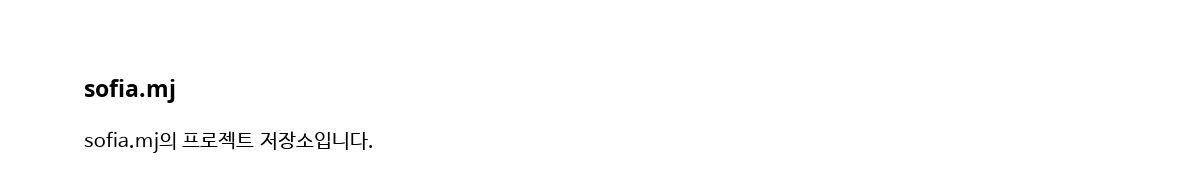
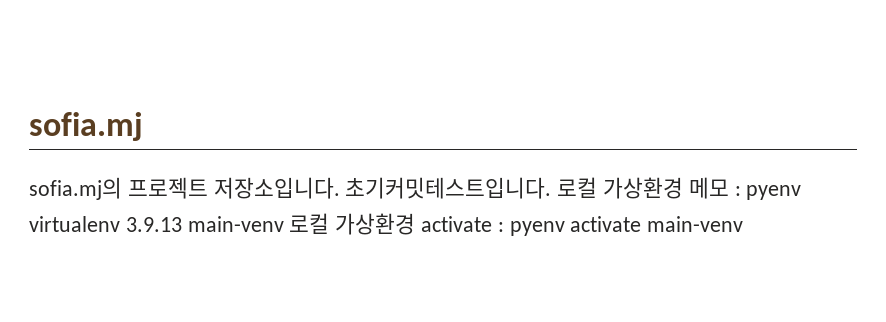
(374, 140) none -> [345,177,802,200] [29,213,744,236] 초기커밋테스트입니다. 로컬 가상환경 메모 : pyenv virtualenv 3.9.13 main-venv 로컬 가상환경 activate : pyenv activate main-venv

